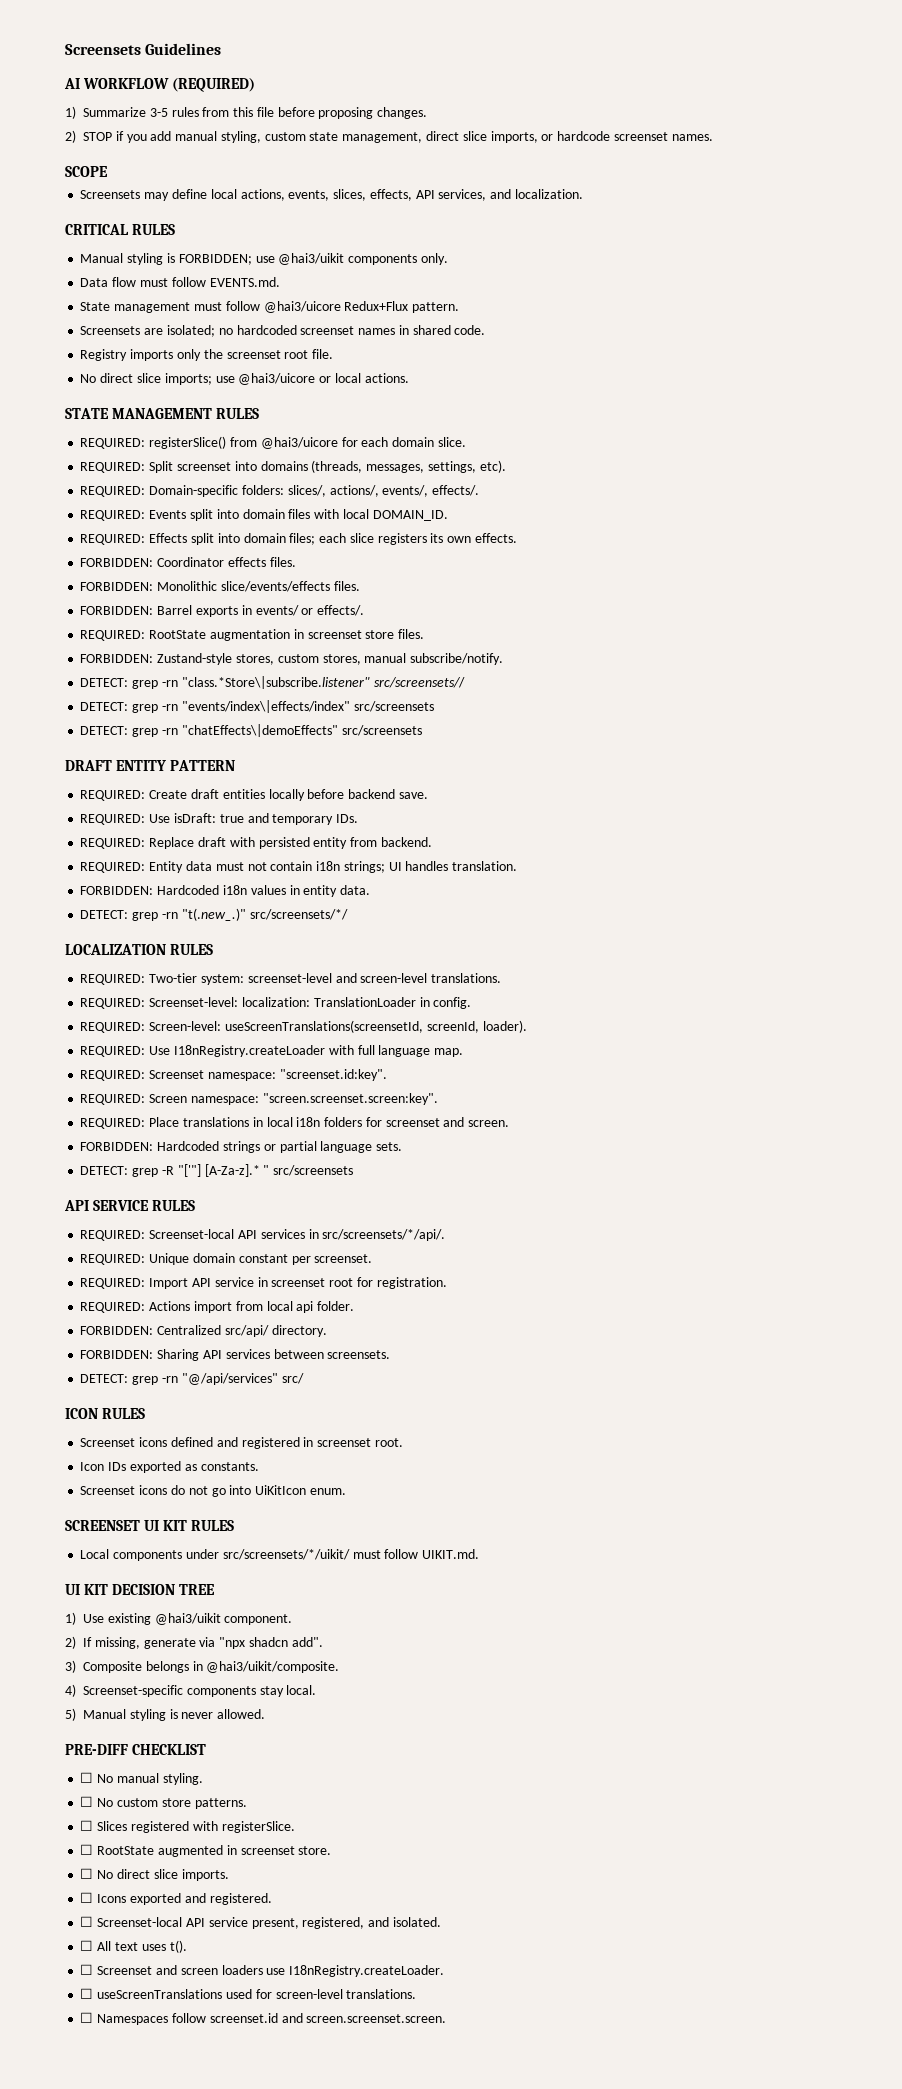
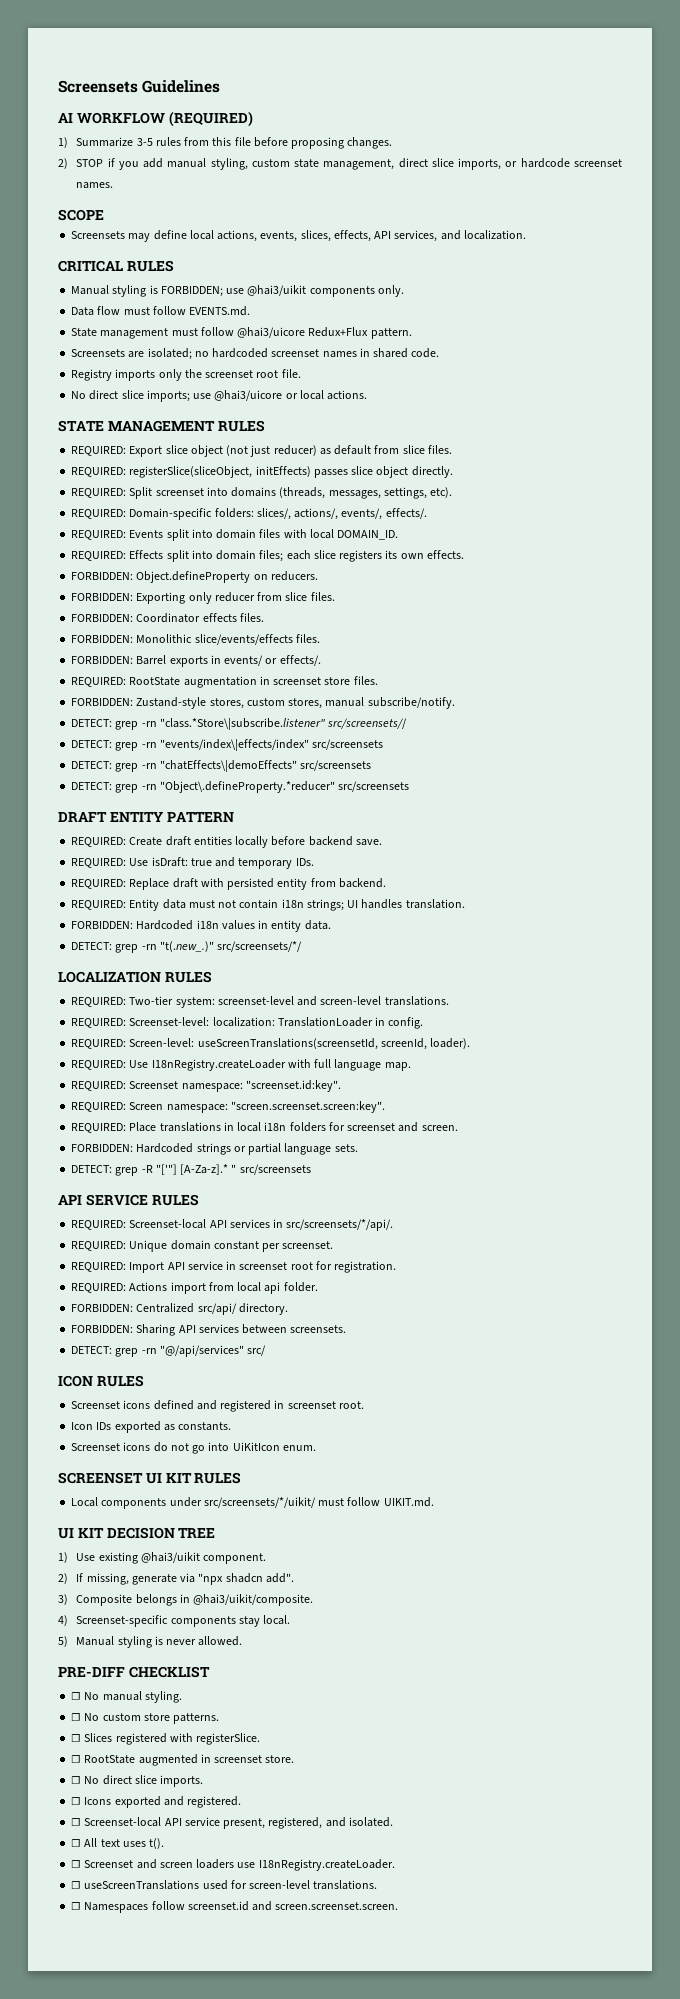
[149,436,466,449] registerSlice() from @hai3/uicore for each domain slice. -> [129,445,452,457] [71,466,453,478] Export slice object (not just reducer) as default from slice files. // REQUIRED: registerSlice(sliceObject, initEffects) passes slice object directly.
(517, 538) none -> [71,571,318,583] [71,592,335,604] // FORBIDDEN: Object.defineProperty on reducers. // FORBIDDEN: Exporting only reducer from slice files.
(422, 730) none -> [71,781,410,793] // DETECT: grep -rn "Object\.defineProperty.*reducer" src/screensets

